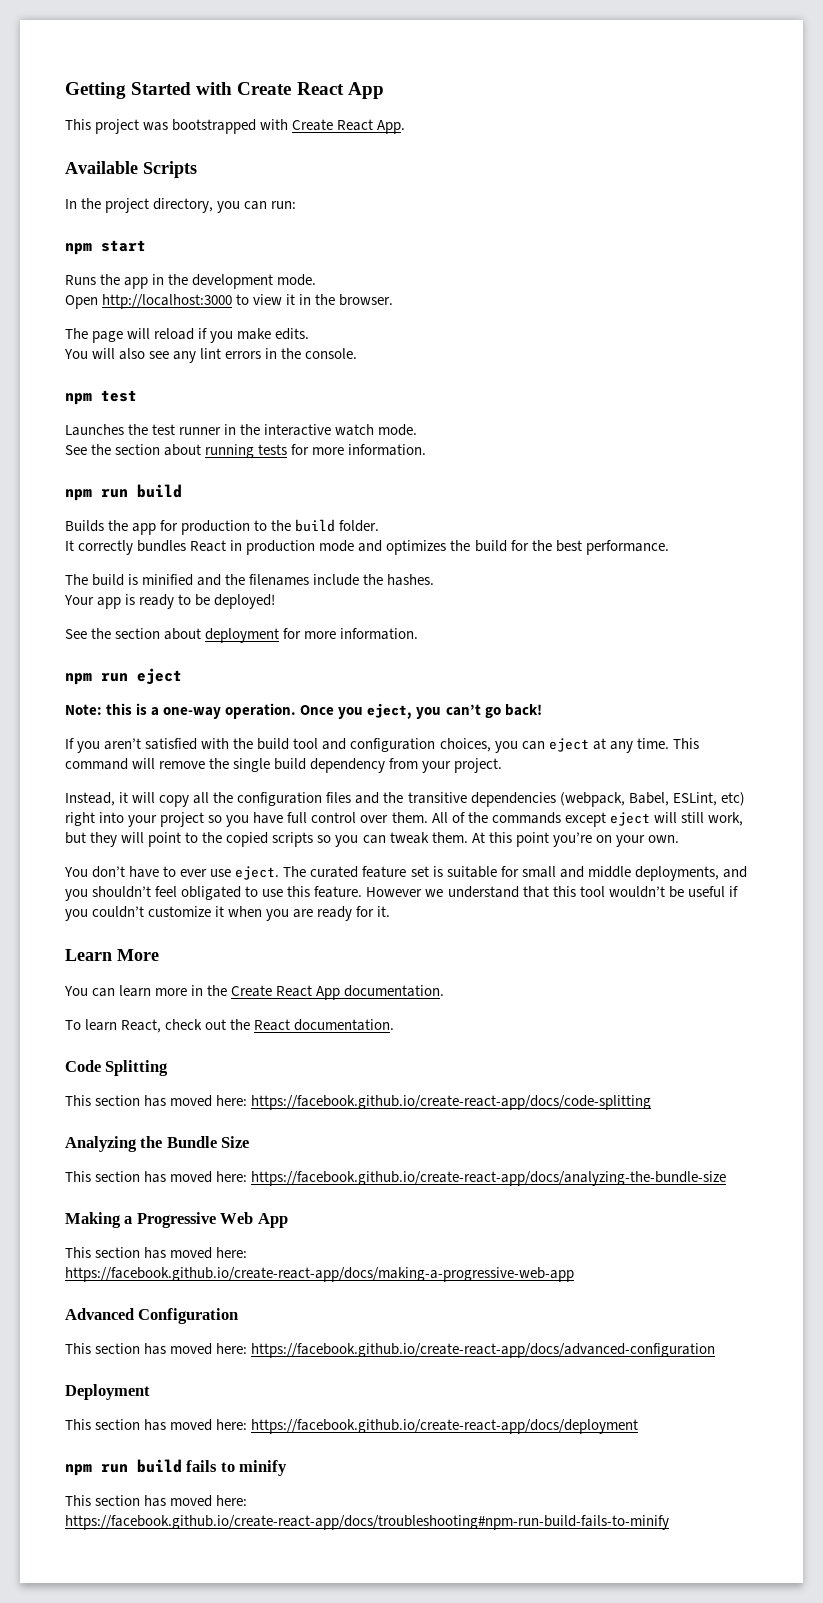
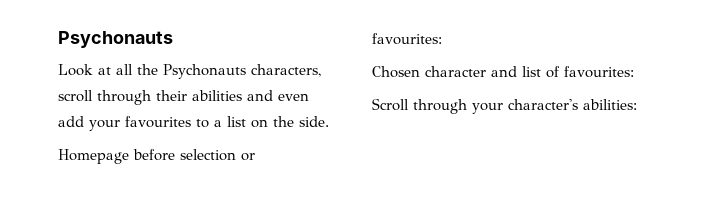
[65,82,384,99] [65,119,406,134] [65,161,197,178] [65,198,297,213] [65,240,146,255] [65,274,317,289] [65,294,394,309] [65,328,310,343] [64,348,358,363] [65,390,137,405] [65,424,418,436] [65,444,427,458] [65,484,182,501] [65,519,380,535] [65,540,669,555] [65,574,435,586] [64,594,276,609] [65,628,419,643] [65,668,182,685] [65,703,542,719] [65,738,699,753] [65,758,503,773] [65,792,745,807] [65,812,743,827] [65,832,679,847] [64,866,747,881] [65,886,738,901] [65,906,391,921] [65,949,159,961] [64,985,445,1000] [65,1019,395,1033] [65,1060,169,1076] [65,1095,652,1110] [65,1136,250,1152] [65,1171,727,1186] [65,1212,288,1228] [65,1247,248,1259] [65,1267,574,1282] [65,1308,239,1324] [65,1343,716,1358] [65,1384,150,1400] [65,1419,639,1434] [65,1459,288,1476] [65,1495,248,1507] [65,1515,669,1530] Getting Started with Create React App // This project was bootstrapped with Create React App. // Available Scripts // In the project directory, you can run: // npm start // Runs the app in the development mode. // Open http://localhost:3000 to view it in the browser. // The page will reload if you make edits. // You will also see any lint errors in the console. // npm test // Launches the test runner in the interactive watch mode. // See the section about running tests for more information. // npm run build // Builds the app for production to the build folder. // It correctly bundles React in production mode and optimizes the build for the best performance. // The build is minified and the filenames include the hashes. // Your app is ready to be deployed! // See the section about deployment for more information. // npm run eject // Note: this is a one-way operation. Once you eject, you can’t go back! // If you aren’t satisfied with the build tool and configuration choices, you can eject at any time. This command will remove the single build dependency from your project. // Instead, it will copy all the configuration files and the transitive dependencies (webpack, Babel, ESLint, etc) right into your project so you have full control over them. All of the commands except eject will still work, but they will point to the copied scripts so you can tweak them. At this point you’re on your own. // You don’t have to ever use eject. The curated feature set is suitable for small and middle deployments, and you shouldn’t feel obligated to use this feature. However we understand that this tool wouldn’t be useful if you couldn’t customize it when you are ready for it. // Learn More // You can learn more in the Create React App documentation. // To learn React, check out the React documentation. // Code Splitting // This section has moved here: https://facebook.github.io/create-react-app/docs/code-splitting // Analyzing the Bundle Size // This section has moved here: https://facebook.github.io/create-react-app/docs/analyzing-the-bundle-size // Making a Progressive Web App // This section has moved here: https://facebook.github.io/create-react-app/docs/making-a-progressive-web-app // Advanced Configuration // This section has moved here: https://facebook.github.io/create-react-app/docs/advanced-configuration // Deployment // This section has moved here: https://facebook.github.io/create-react-app/docs/deployment // npm run build fails to minify // This section has moved here: https://facebook.github.io/create-react-app/docs/troubleshooting#npm-run-build-fails-to-minify -> [58,31,173,48] [58,64,321,79] [58,90,309,105] [58,116,329,131] [58,149,255,164] [372,33,442,45] [372,66,634,78] [372,98,637,114] Psychonauts // Look at all the Psychonauts characters, scroll through their abilities and even add your favourites to a list on the side. // Homepage before selection or favourites: // Chosen character and list of favourites: // Scroll through your character's abilities:

